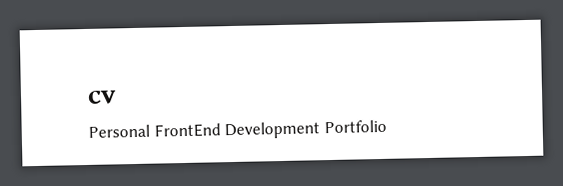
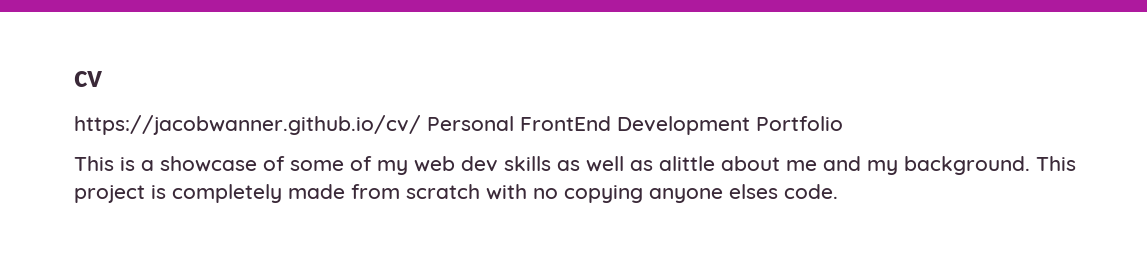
(117, 97) none -> [74,115,421,135] https://jacobwanner.github.io/cv/
(387, 126) none -> [74,156,1076,175] [74,184,838,203] // This is a showcase of some of my web dev skills as well as alittle about me and my background. This project is completely made from scratch with no copying anyone elses code.

